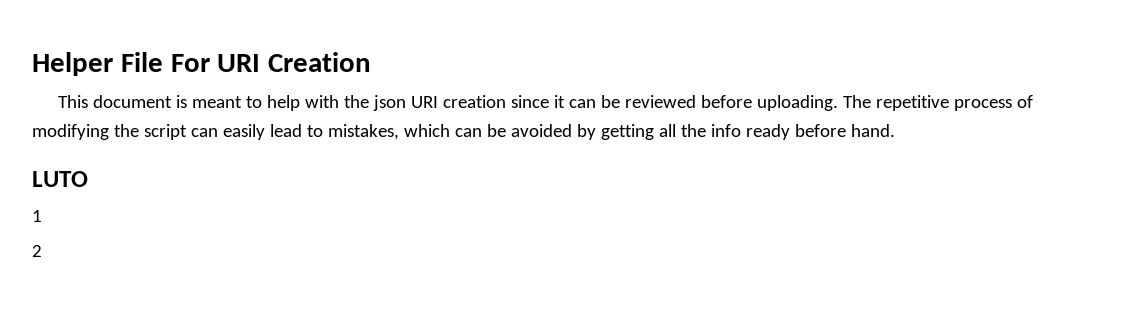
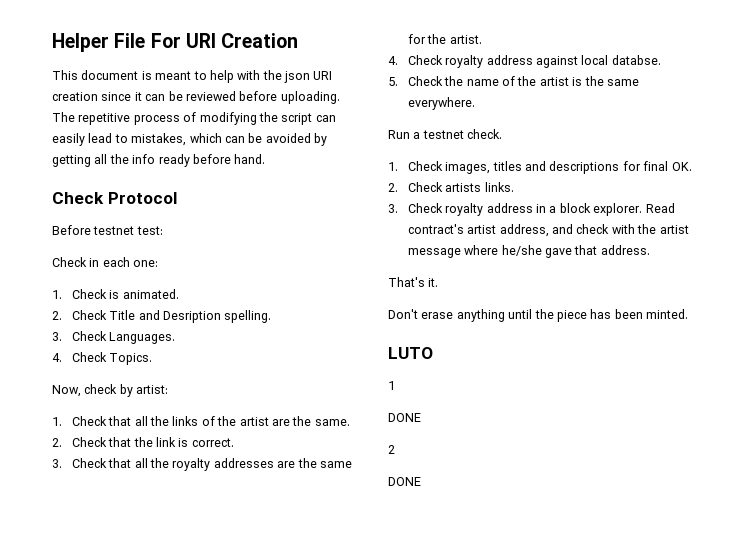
(895, 130) none -> [52,192,177,204] [52,225,163,235] [52,257,159,267] [52,289,179,299] [52,310,272,323] [52,331,176,344] [52,352,153,365] [52,384,169,397] [52,416,350,426] [52,437,234,447] [52,458,352,471] [407,34,482,44] [388,55,661,68] [388,76,639,86] [407,97,475,110] [388,129,503,139] [388,161,692,174] [388,182,514,192] [388,203,675,216] [407,224,689,237] [407,245,650,258] [388,277,439,287] [388,309,688,322] // Check Protocol // Before testnet test: // Check in each one: // 1. Check is animated. // 2. Check Title and Desription spelling. // 3. Check Languages. // 4. Check Topics. // Now, check by artist: // 1. Check that all the links of the artist are the same. // 2. Check that the link is correct. // 3. Check that all the royalty addresses are the same for the artist. // 4. Check royalty address against local databse. // 5. Check the name of the artist is the same everywhere. // Run a testnet check. // 1. Check images, titles and descriptions for final OK. // 2. Check artists links. // 3. Check royalty address in a block explorer. Read contract's artist address, and check with the artist message where he/she gave that address. // That's it. // Don't erase anything until the piece has been minted.
(42, 216) none -> [388,413,421,422] // DONE
(42, 251) none -> [388,477,421,486] // DONE

